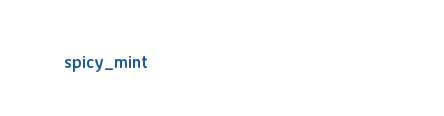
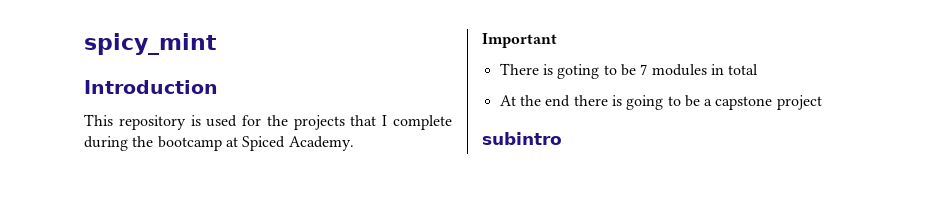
(148, 64) none -> [84,80,218,94] [84,114,452,130] [84,136,354,151] [482,33,557,48] [499,63,759,79] [499,95,822,110] [482,132,562,145] // Introduction // This repository is used for the projects that I complete during the bootcamp at Spiced Academy. // Important // There is goting to be 7 modules in total // At the end there is going to be a capstone project // subintro

